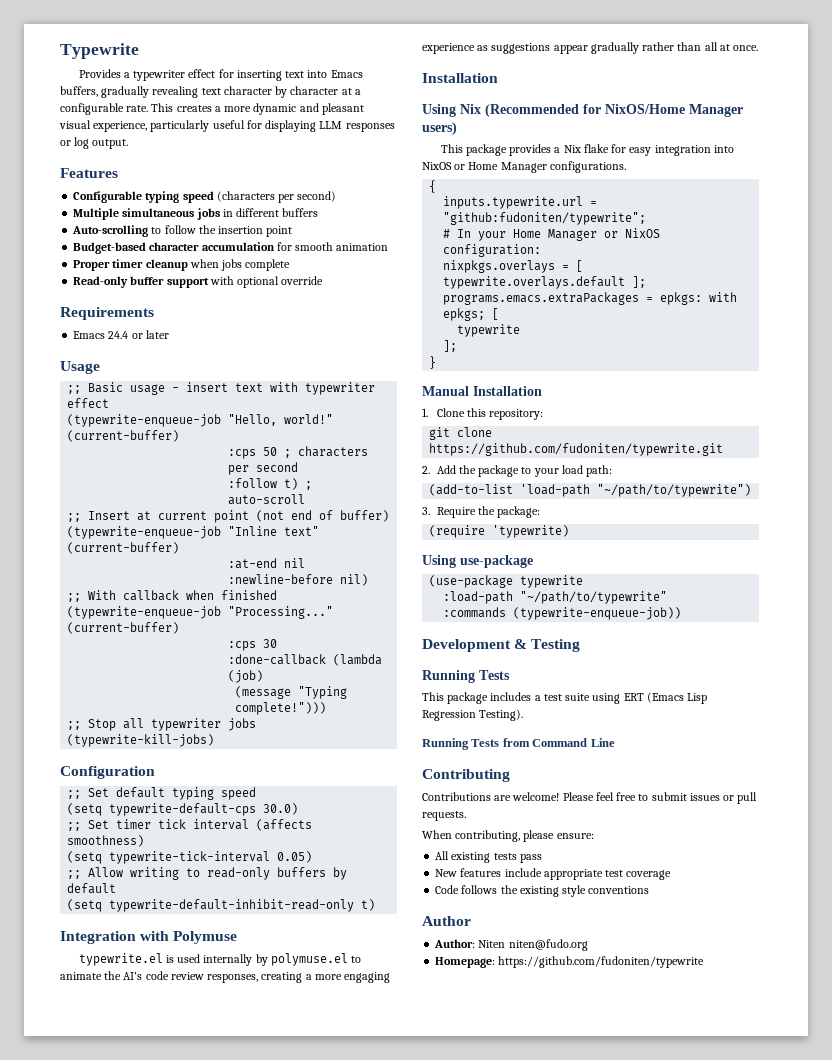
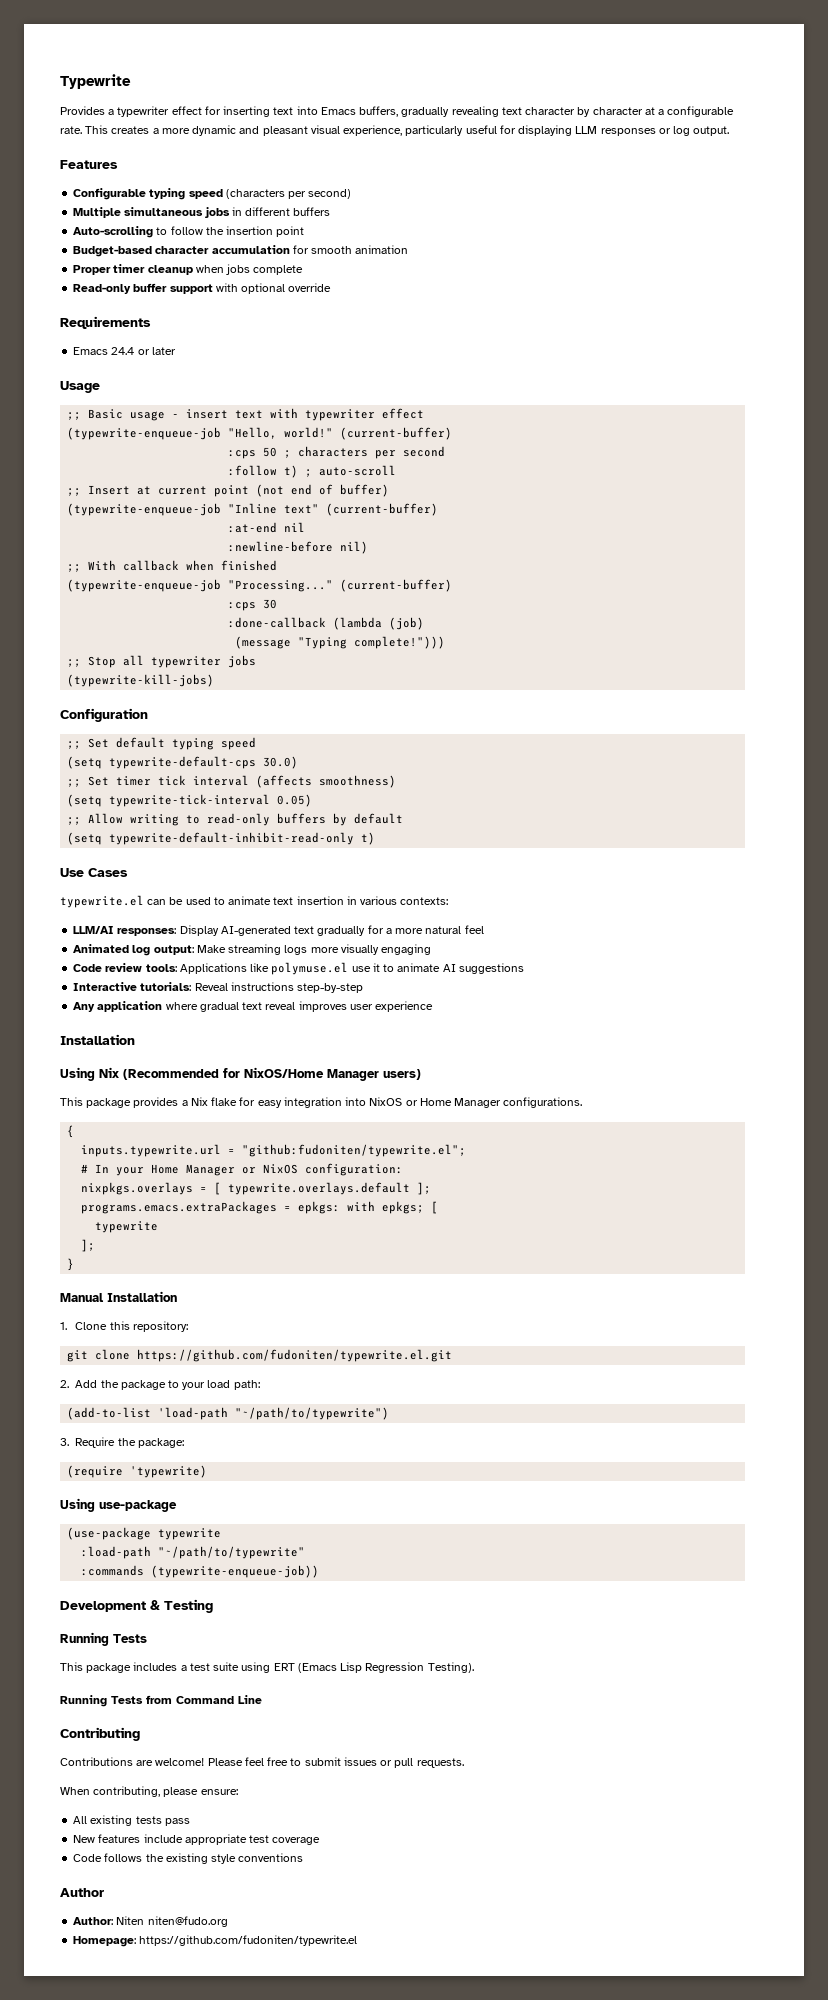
[60,931,238,944] [78,953,362,966] [60,971,391,983] [422,42,759,54] Integration with Polymuse // typewrite.el is used internally by polymuse.el to animate the AI's code review responses, creating a more engaging experience as suggestions appear gradually rather than all at once. -> [60,868,128,877] [60,895,449,908] [73,925,484,936] [73,944,432,956] [73,962,524,975] [73,982,364,993] [73,1001,434,1012] Use Cases // typewrite.el can be used to animate text insertion in various contexts: // LLM/AI responses: Display AI-generated text gradually for a more natural feel // Animated log output: Make streaming logs more visually engaging // Code review tools: Applications like polymuse.el use it to animate AI suggestions // Interactive tutorials: Reveal instructions step-by-step // Any application where gradual text reveal improves user experience
[443,212,647,225] "github:fudoniten/typewrite"; -> [242,1144,467,1157] "github:fudoniten/typewrite.el";
[429,443,724,456] https://github.com/fudoniten/typewrite.git -> [137,1349,453,1362] https://github.com/fudoniten/typewrite.el.git
[498,956,705,968] https://github.com/fudoniten/typewrite -> [139,1935,358,1946] https://github.com/fudoniten/typewrite.el

